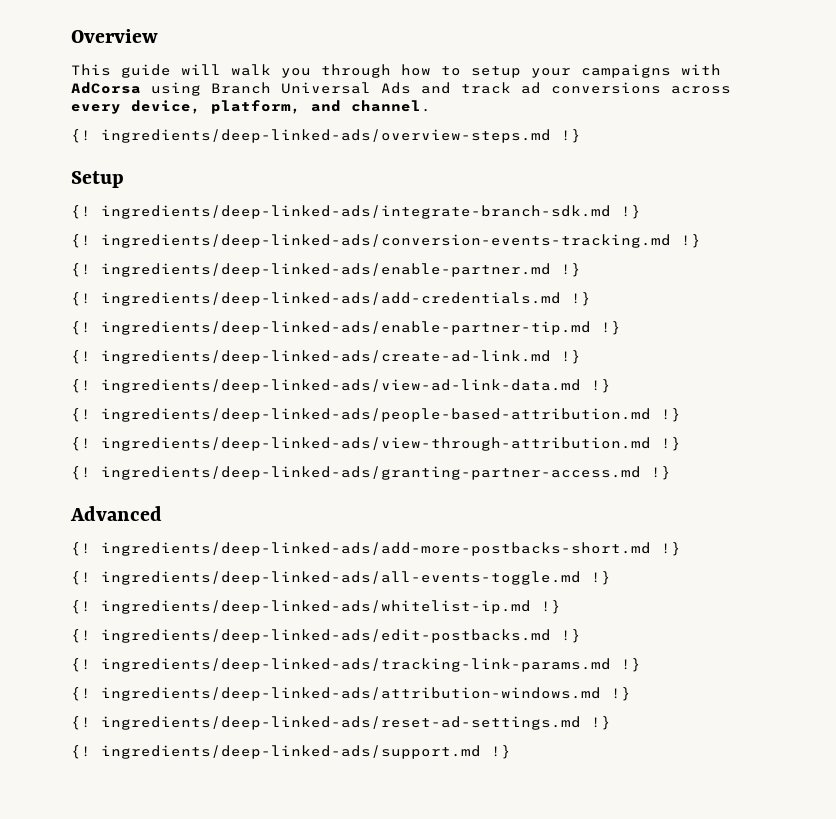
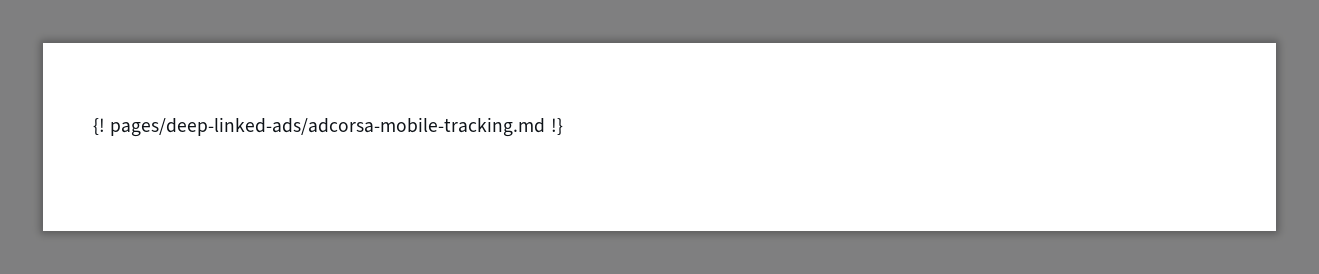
[71,29,158,43] [71,64,721,78] [71,82,731,96] [71,100,431,114] [71,129,581,143] [71,171,124,188] [71,205,641,219] [71,234,701,248] [71,263,581,277] [71,292,591,306] [71,321,621,335] [71,350,581,364] [71,379,611,393] [71,408,681,422] [71,437,681,451] [71,466,671,480] [70,506,162,521] [71,542,681,556] [71,571,611,585] [71,600,561,614] [71,629,581,643] [71,658,641,672] [71,687,631,701] [71,716,611,730] [71,745,481,759] Overview // This guide will walk you through how to setup your campaigns with AdCorsa using Branch Universal Ads and track ad conversions across every device, platform, and channel. // {! ingredients/deep-linked-ads/overview-steps.md !} // Setup // {! ingredients/deep-linked-ads/integrate-branch-sdk.md !} // {! ingredients/deep-linked-ads/conversion-events-tracking.md !} // {! ingredients/deep-linked-ads/enable-partner.md !} // {! ingredients/deep-linked-ads/add-credentials.md !} // {! ingredients/deep-linked-ads/enable-partner-tip.md !} // {! ingredients/deep-linked-ads/create-ad-link.md !} // {! ingredients/deep-linked-ads/view-ad-link-data.md !} // {! ingredients/deep-linked-ads/people-based-attribution.md !} // {! ingredients/deep-linked-ads/view-through-attribution.md !} // {! ingredients/deep-linked-ads/granting-partner-access.md !} // Advanced // {! ingredients/deep-linked-ads/add-more-postbacks-short.md !} // {! ingredients/deep-linked-ads/all-events-toggle.md !} // {! ingredients/deep-linked-ads/whitelist-ip.md !} // {! ingredients/deep-linked-ads/edit-postbacks.md !} // {! ingredients/deep-linked-ads/tracking-link-params.md !} // {! ingredients/deep-linked-ads/attribution-windows.md !} // {! ingredients/deep-linked-ads/reset-ad-settings.md !} // {! ingredients/deep-linked-ads/support.md -> [93,117,546,137] {! pages/deep-linked-ads/adcorsa-mobile-tracking.md

